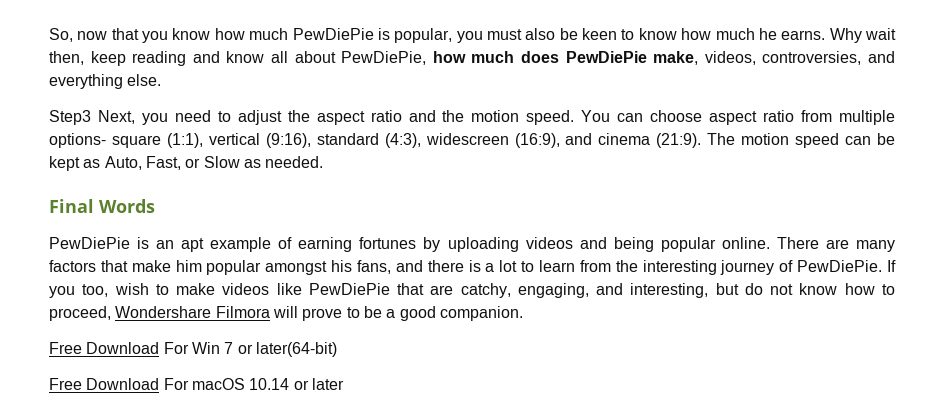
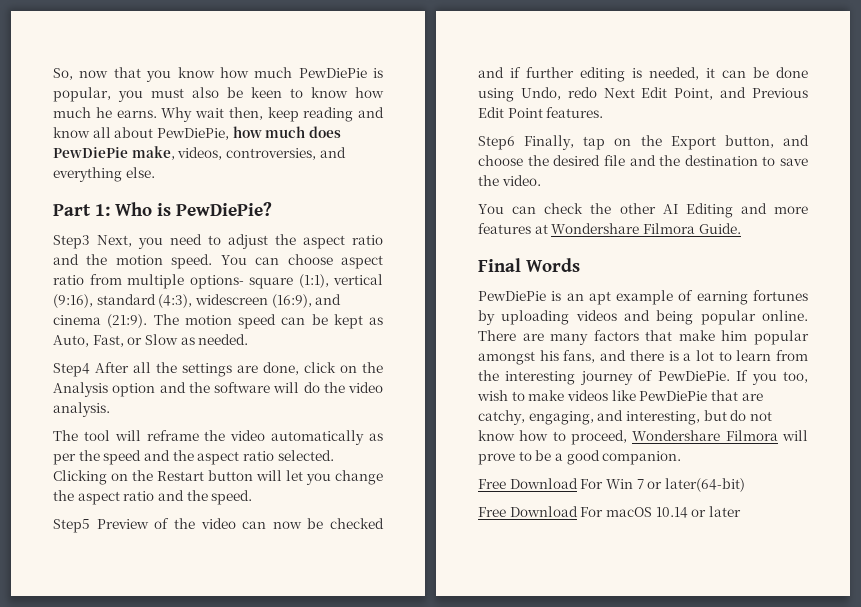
(162, 80) none -> [53,202,272,216] // Part 1: Who is PewDiePie?
(324, 162) none -> [53,362,383,377] [53,382,383,397] [53,402,110,417] [53,430,383,445] [53,450,334,465] [53,470,383,485] [53,490,253,505] [53,518,384,533] [478,67,808,82] [478,87,808,102] [478,107,604,118] [478,135,809,150] [478,155,808,166] [478,175,541,186] [478,203,808,218] [478,223,741,234] // Step4 After all the settings are done, click on the Analysis option and the software will do the video analysis. // The tool will reframe the video automatically as per the speed and the aspect ratio selected. Clicking on the Restart button will let you change the aspect ratio and the speed. // Step5 Preview of the video can now be checked and if further editing is needed, it can be done using Undo, redo Next Edit Point, and Previous Edit Point features. // Step6 Finally, tap on the Export button, and choose the desired file and the destination to save the video. // You can check the other AI Editing and more features at Wondershare Filmora Guide.

